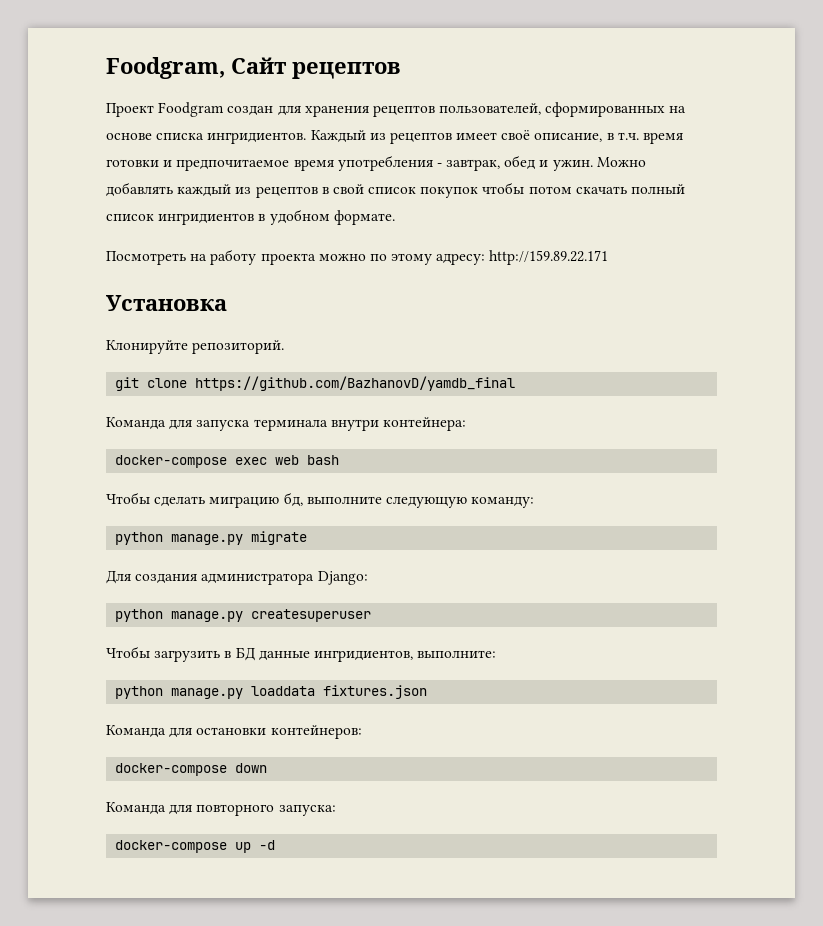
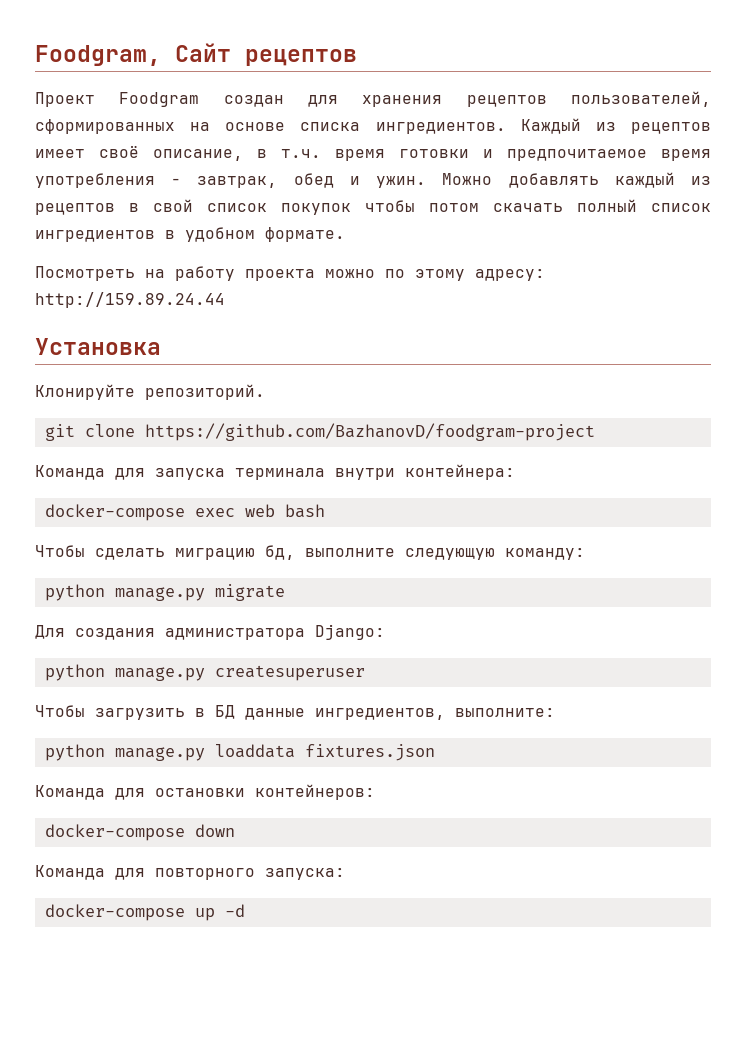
[207,132,307,144] ингридиентов. -> [375,122,506,134] ингредиентов.
[158,213,255,225] ингридиентов -> [35,230,155,242] ингредиентов
[489,250,609,265] http://159.89.22.171 -> [35,292,225,308] http://159.89.24.44
[195,376,516,391] https://github.com/BazhanovD/yamdb_final -> [144,423,595,441] https://github.com/BazhanovD/foodgram-project
[313,650,413,662] ингридиентов, -> [315,708,445,720] ингредиентов,

